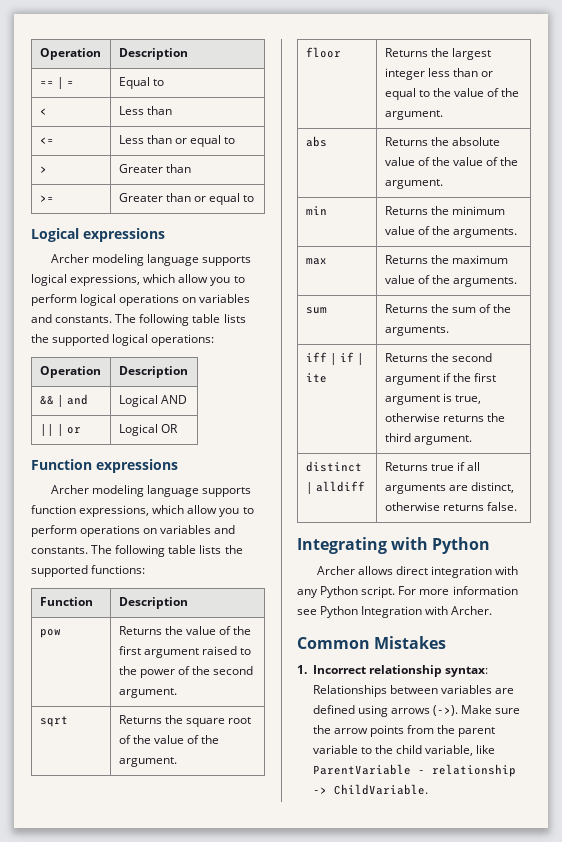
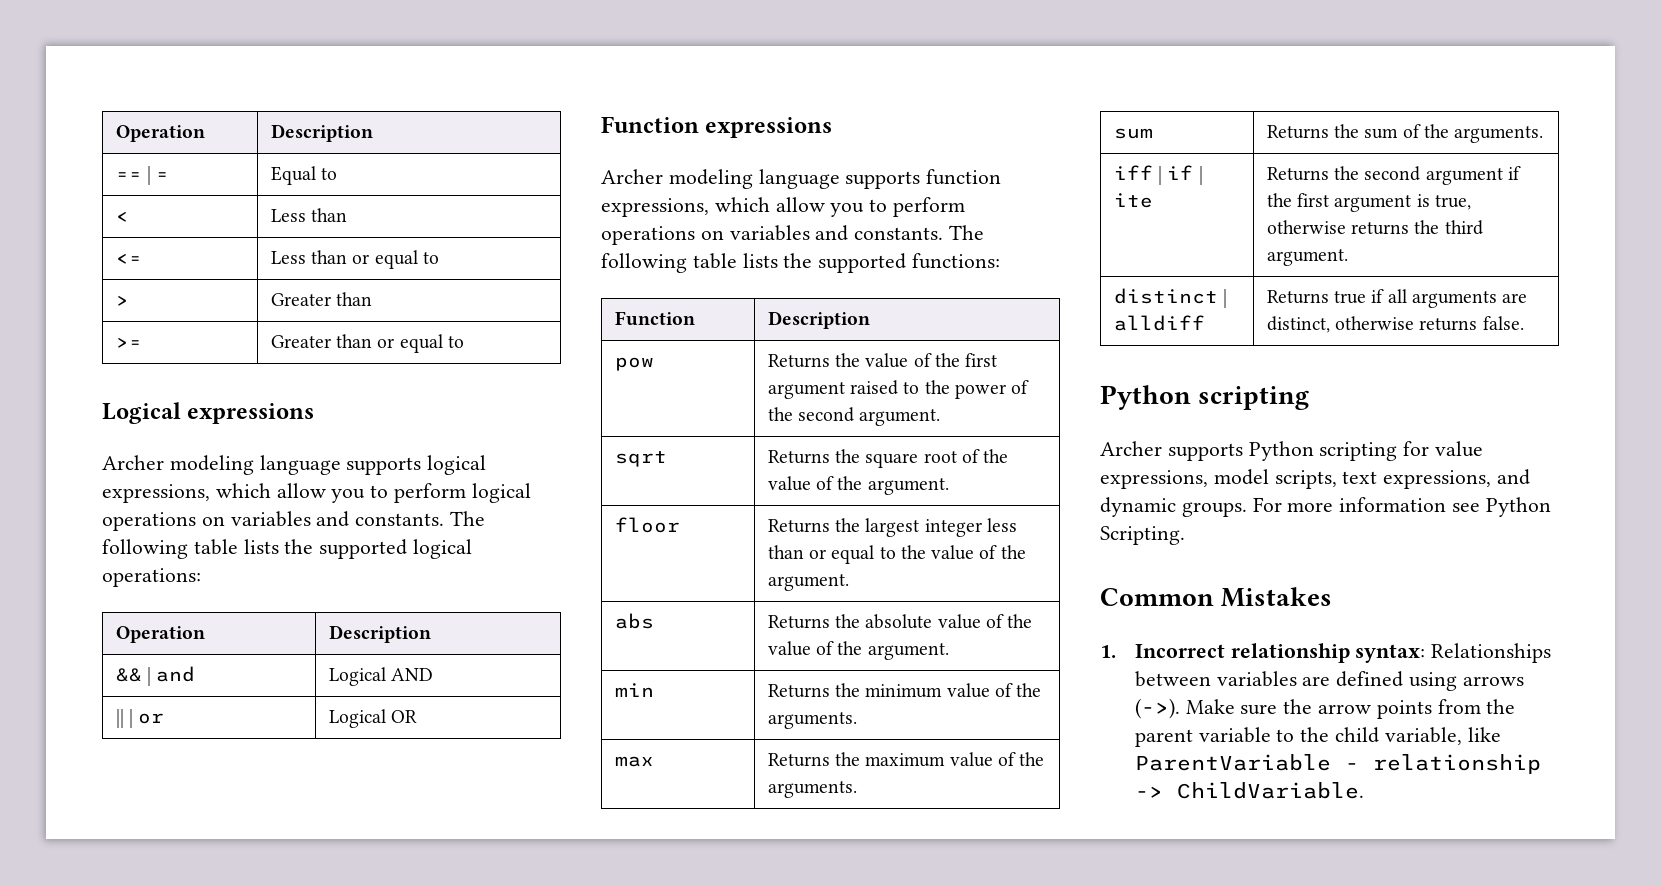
[297,537,491,554] [316,566,519,578] [297,586,396,598] Integrating with Python // Archer allows direct integration with any Python script. -> [1100,385,1310,410] [1100,441,1484,461] [1100,469,1531,489] [1100,497,1247,517] Python scripting // Archer supports Python scripting for value expressions, model scripts, text expressions, and dynamic groups.
[361,606,493,618] Integration with Archer. -> [1100,526,1185,545] Scripting.

